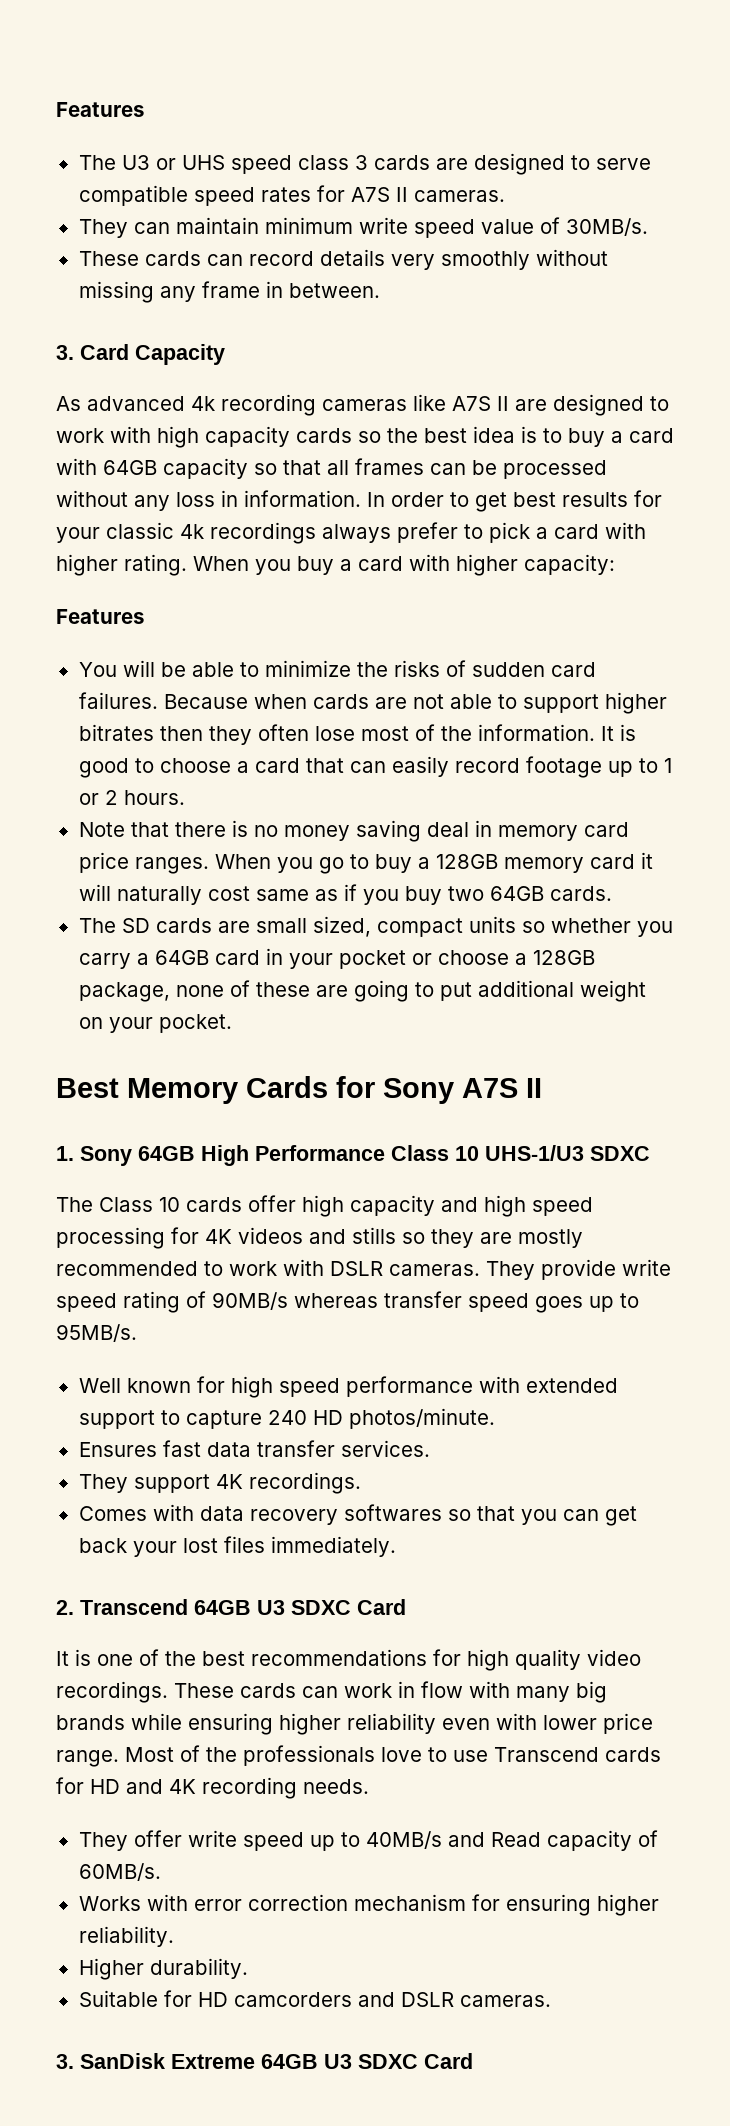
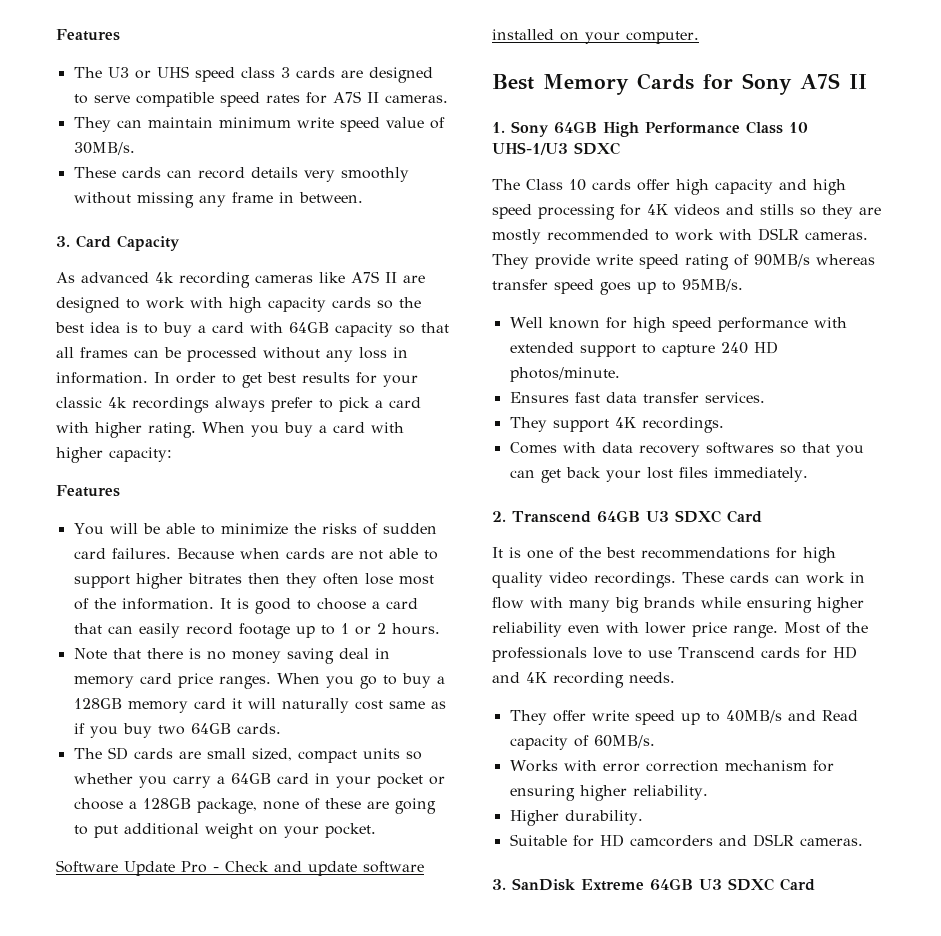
(232, 1023) none -> [56,860,424,876] [492,29,699,44] // Software Update Pro - Check and update software installed on your computer.

